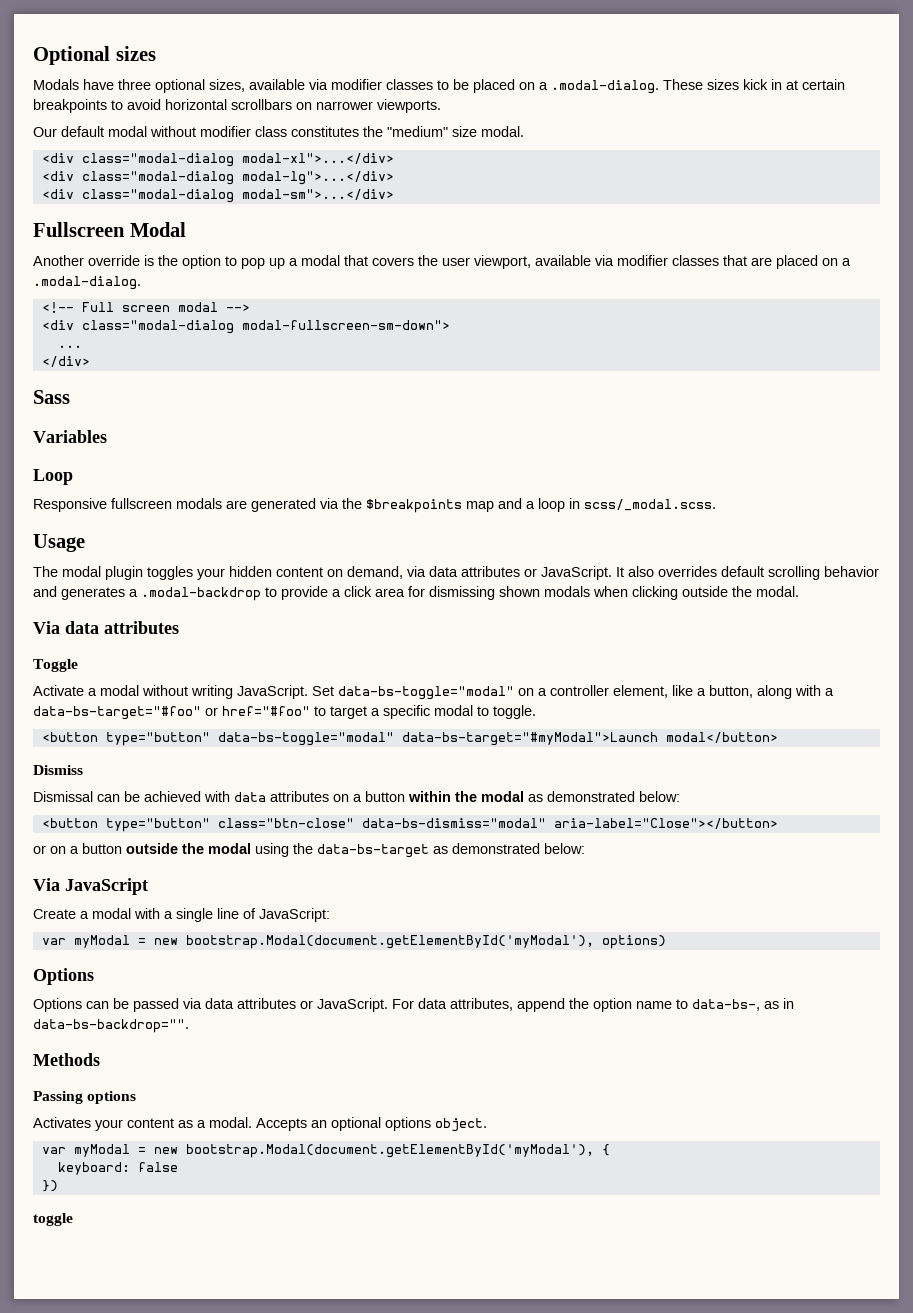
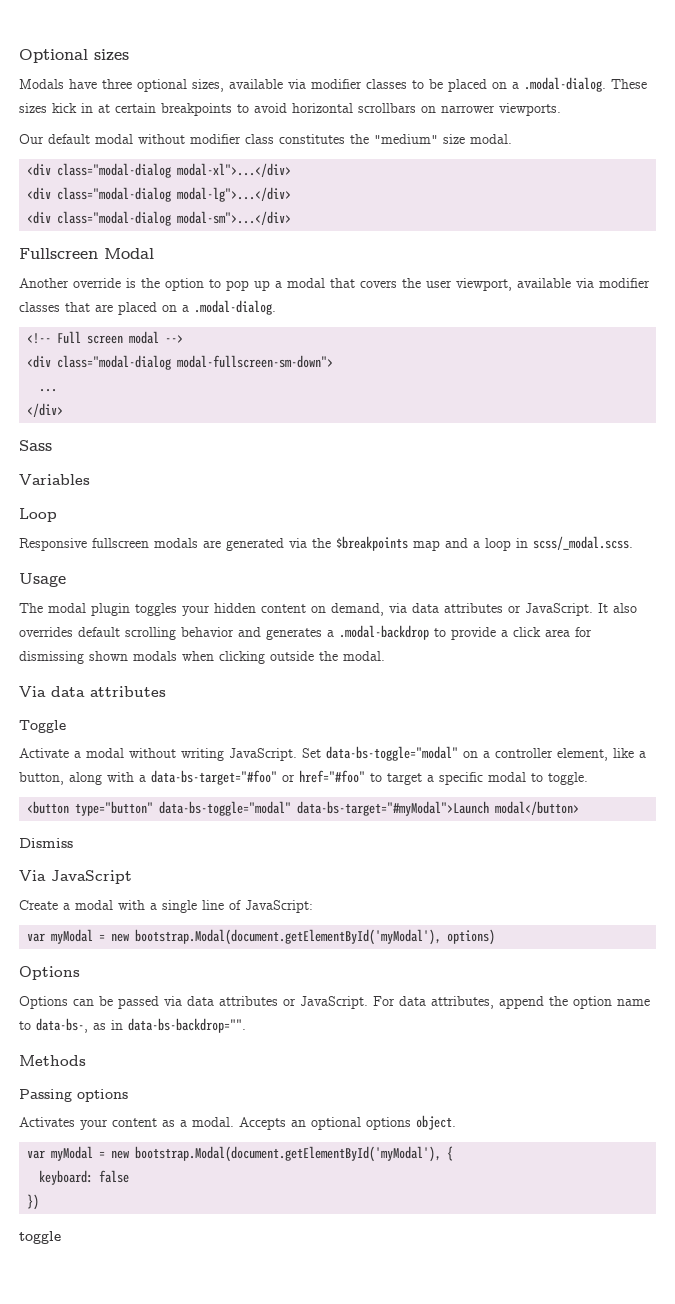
[33,791,680,802] [41,818,778,832] [33,843,585,858] // Dismissal can be achieved with data attributes on a button within the modal as demonstrated below: // <button type="button" class="btn-close" data-bs-dismiss="modal" aria-label="Close"></button> // or on a button outside the modal using the data-bs-target as demonstrated below: -> (73, 843) none

